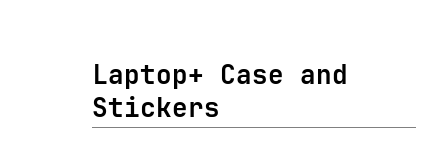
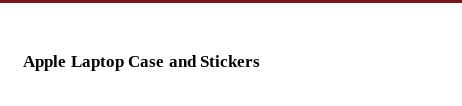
[92,64,204,89] Laptop+ -> [23,55,124,71] Apple Laptop

